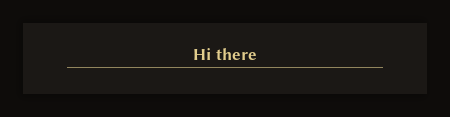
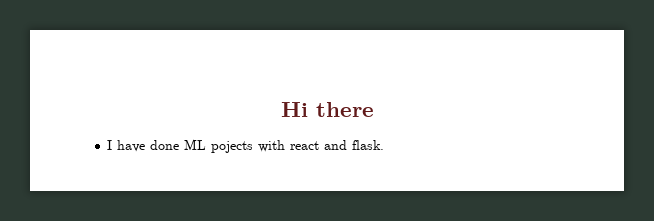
(257, 54) none -> [107,139,385,153] // I have done ML pojects with react and flask.

